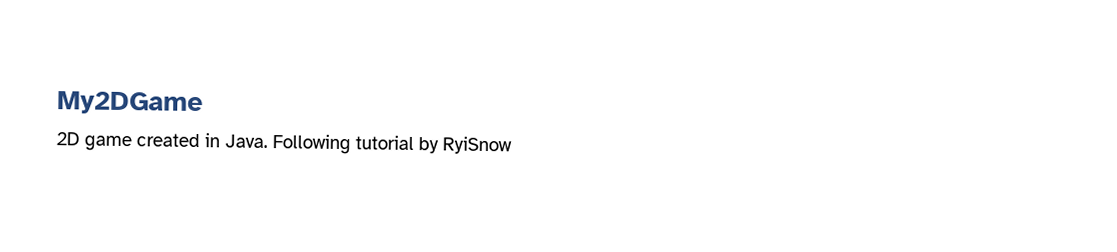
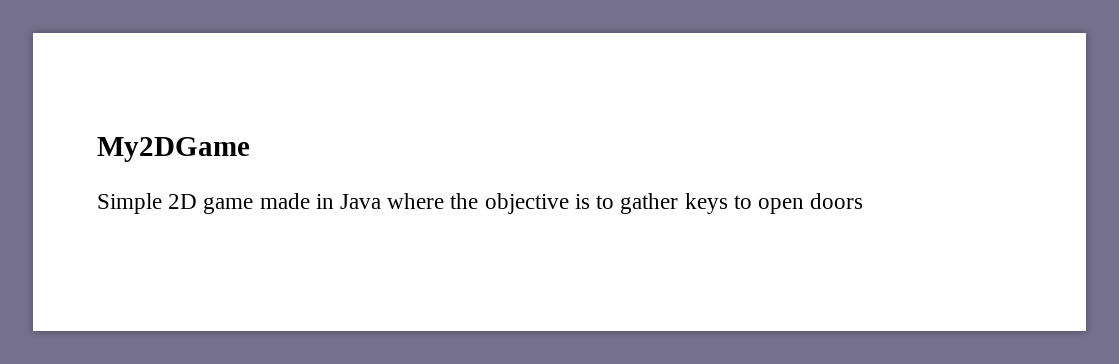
(203, 103) none -> [97,193,162,214] Simple
[136,133,513,155] created in Java. Following tutorial by RyiSnow -> [259,193,864,214] made in Java where the objective is to gather keys to open doors

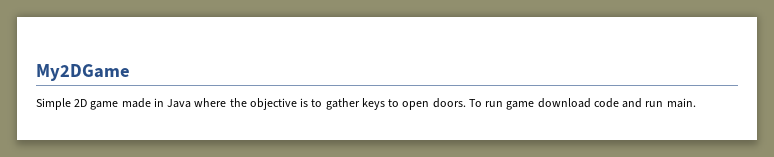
[810,193,864,209] doors -> [432,98,696,110] doors. To run game download code and run main.

